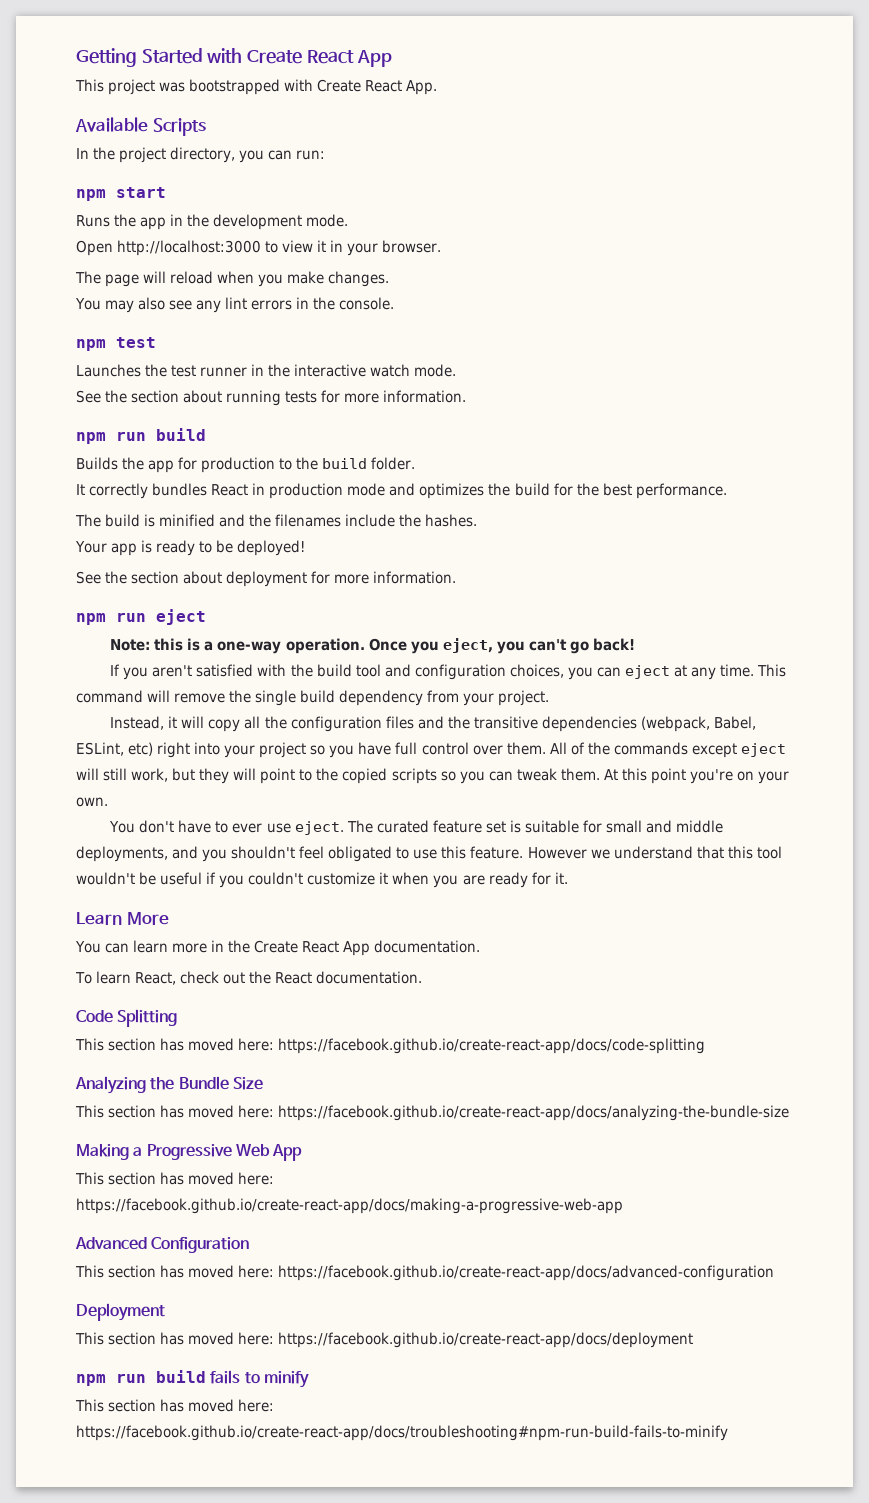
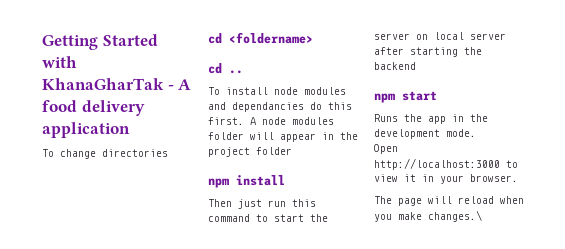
[247,50,392,67] [75,79,438,95] [75,117,206,136] [76,147,326,163] Create React App // This project was bootstrapped with Create React App. // Available Scripts // In the project directory, you can run: -> [42,78,192,90] [42,100,145,116] [42,122,130,138] [42,149,168,159] [208,32,313,44] [208,63,243,74] [208,87,346,95] [208,102,352,112] [208,117,334,125] [208,132,358,142] [208,147,292,157] [208,175,285,188] [208,199,316,209] [208,214,328,222] [374,32,506,40] [374,47,482,57] [374,62,416,70] KhanaGharTak - A food delivery application // To change directories // cd <foldername> // cd .. // To install node modules and dependancies do this first. A node modules folder will appear in the project folder // npm install // Then just run this command to start the server on local server after starting the backend
[328,271,390,287] [75,297,395,313] [76,337,156,351] [76,364,457,377] [76,390,467,406] [76,428,206,444] [76,457,416,473] [76,483,727,499] [75,514,478,527] [75,540,306,556] [76,571,457,587] [76,609,206,625] [110,638,635,654] [110,664,787,680] [76,690,550,706] [110,716,756,732] [76,742,786,758] [76,768,790,784] [76,797,108,807] [109,820,724,835] [76,846,782,862] [76,872,568,888] [76,912,169,925] [75,940,481,956] [75,971,423,985] [76,1009,178,1027] [75,1038,706,1054] [75,1076,263,1094] [75,1105,790,1121] [76,1144,303,1161] [75,1172,275,1185] [76,1198,623,1214] [75,1237,250,1253] [75,1265,775,1281] [76,1303,165,1321] [75,1332,694,1348] [76,1370,309,1388] [75,1399,275,1412] [76,1425,728,1441] changes. // You may also see any lint errors in the console. // npm test // Launches the test runner in the interactive watch mode. // See the section about running tests for more information. // npm run build // Builds the app for production to the build folder. // It correctly bundles React in production mode and optimizes the build for the best performance. // The build is minified and the filenames include the hashes. // Your app is ready to be deployed! // See the section about deployment for more information. // npm run eject // Note: this is a one-way operation. Once you eject, you can't go back! // If you aren't satisfied with the build tool and configuration choices, you can eject at any time. This command will remove the single build dependency from your project. // Instead, it will copy all the configuration files and the transitive dependencies (webpack, Babel, ESLint, etc) right into your project so you have full control over them. All of the commands except eject will still work, but they will point to the copied scripts so you can tweak them. At this point you're on your own. // You don't have to ever use eject. The curated feature set is suitable for small and middle deployments, and you shouldn't feel obligated to use this feature. However we understand that this tool wouldn't be useful if you couldn't customize it when you are ready for it. // Learn More // You can learn more in the Create React App documentation. // To learn React, check out the React documentation. // Code Splitting // This section has moved here: https://facebook.github.io/create-react-app/docs/code-splitting // Analyzing the Bundle Size // This section has moved here: https://facebook.github.io/create-react-app/docs/analyzing-the-bundle-size // Making a Progressive Web App // This section has moved here: https://facebook.github.io/create-react-app/docs/making-a-progressive-web-app // Advanced Configuration // This section has moved here: https://facebook.github.io/create-react-app/docs/advanced-configuration // Deployment // This section has moved here: https://facebook.github.io/create-react-app/docs/deployment // npm run build fails to minify // This section has moved here: https://facebook.github.io/create-react-app/docs/troubleshooting#npm-run-build-fails-to-minify -> [428,210,482,222] changes.\

